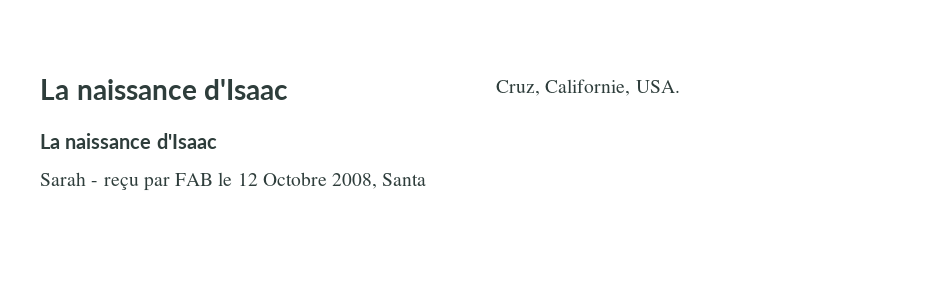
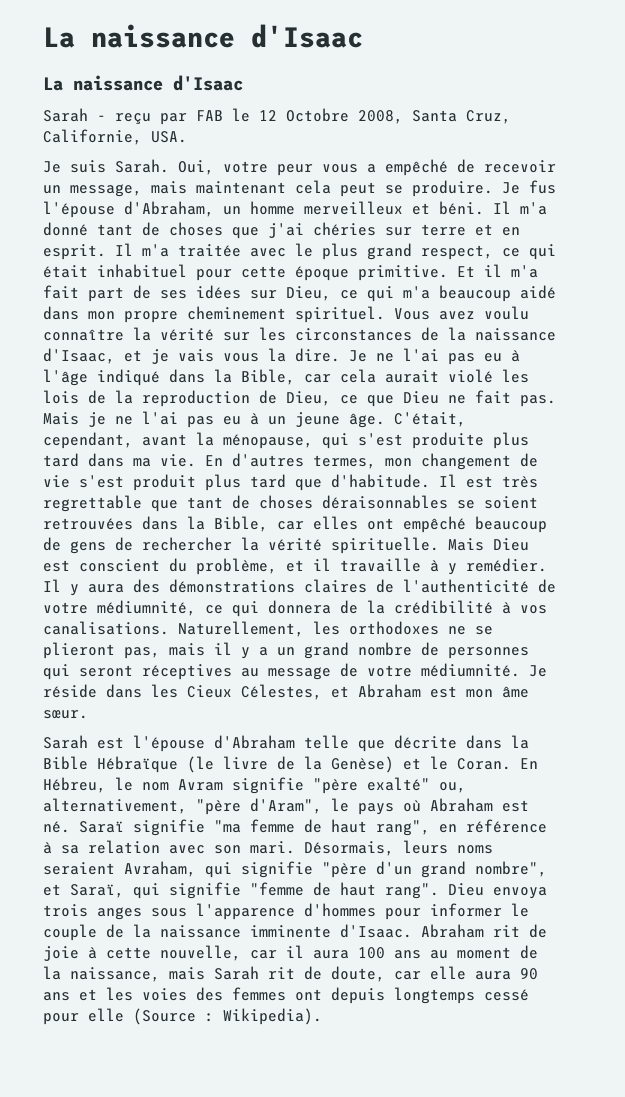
(680, 86) none -> [43,159,556,176] [43,180,556,197] [43,201,547,218] [43,222,520,239] [43,243,556,260] [43,264,538,281] [43,285,556,302] [43,306,529,323] [43,327,556,341] [43,348,520,365] [43,369,529,386] [43,390,556,407] [43,411,466,428] [43,432,529,449] [43,453,538,470] [43,474,538,491] [43,495,538,512] [43,516,547,533] [43,537,529,554] [43,558,547,575] [43,579,556,596] [43,600,547,617] [43,621,493,637] [43,642,529,659] [43,663,547,680] [43,684,529,700] [43,710,88,719] [43,735,529,752] [43,756,538,773] [43,777,466,794] [43,798,529,815] [43,819,547,836] [43,840,493,856] [43,861,547,878] [43,882,547,899] [43,903,529,920] [43,924,547,941] [43,945,538,961] [43,966,538,982] [43,987,529,1004] [43,1008,322,1025] // Je suis Sarah. Oui, votre peur vous a empêché de recevoir un message, mais maintenant cela peut se produire. Je fus l'épouse d'Abraham, un homme merveilleux et béni. Il m'a donné tant de choses que j'ai chéries sur terre et en esprit. Il m'a traitée avec le plus grand respect, ce qui était inhabituel pour cette époque primitive. Et il m'a fait part de ses idées sur Dieu, ce qui m'a beaucoup aidé dans mon propre cheminement spirituel. Vous avez voulu connaître la vérité sur les circonstances de la naissance d'Isaac, et je vais vous la dire. Je ne l'ai pas eu à l'âge indiqué dans la Bible, car cela aurait violé les lois de la reproduction de Dieu, ce que Dieu ne fait pas. Mais je ne l'ai pas eu à un jeune âge. C'était, cependant, avant la ménopause, qui s'est produite plus tard dans ma vie. En d'autres termes, mon changement de vie s'est produit plus tard que d'habitude. Il est très regrettable que tant de choses déraisonnables se soient retrouvées dans la Bible, car elles ont empêché beaucoup de gens de rechercher la vérité spirituelle. Mais Dieu est conscient du problème, et il travaille à y remédier. Il y aura des démonstrations claires de l'authenticité de votre médiumnité, ce qui donnera de la crédibilité à vos canalisations. Naturellement, les orthodoxes ne se plieront pas, mais il y a un grand nombre de personnes qui seront réceptives au message de votre médiumnité. Je réside dans les Cieux Célestes, et Abraham est mon âme sœur. // Sarah est l'épouse d'Abraham telle que décrite dans la Bible Hébraïque (le livre de la Genèse) et le Coran. En Hébreu, le nom Avram signifie "père exalté" ou, alternativement, "père d'Aram", le pays où Abraham est né. Saraï signifie "ma femme de haut rang", en référence à sa relation avec son mari. Désormais, leurs noms seraient Avraham, qui signifie "père d'un grand nombre", et Saraï, qui signifie "femme de haut rang". Dieu envoya trois anges sous l'apparence d'hommes pour informer le couple de la naissance imminente d'Isaac. Abraham rit de joie à cette nouvelle, car il aura 100 ans au moment de la naissance, mais Sarah rit de doute, car elle aura 90 ans et les voies des femmes ont depuis longtemps cessé pour elle (Source : Wikipedia).

